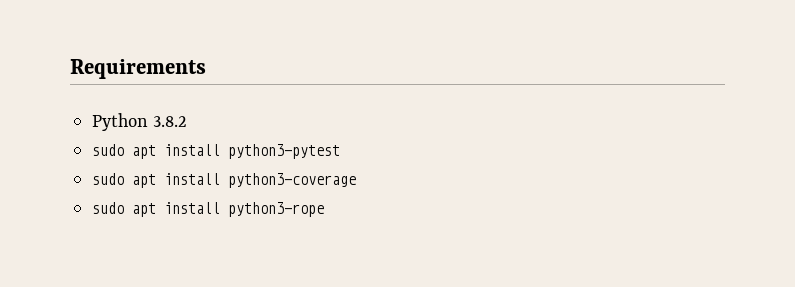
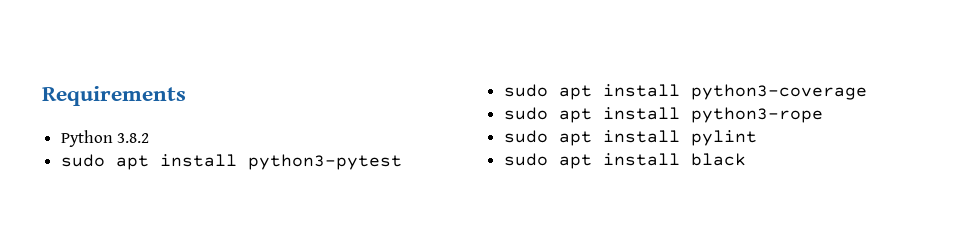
(324, 209) none -> [503,130,757,146] [503,153,746,169] // sudo apt install pylint // sudo apt install black

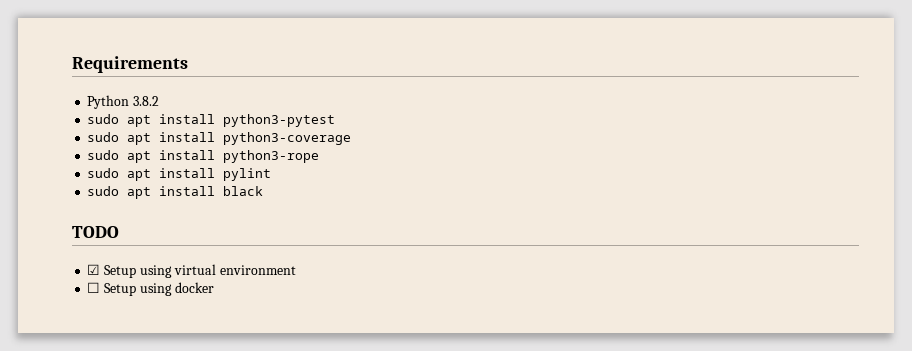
(746, 159) none -> [72,226,119,238] [87,264,296,278] [87,282,214,296] // TODO // ☑ Setup using virtual environment // ☐ Setup using docker

